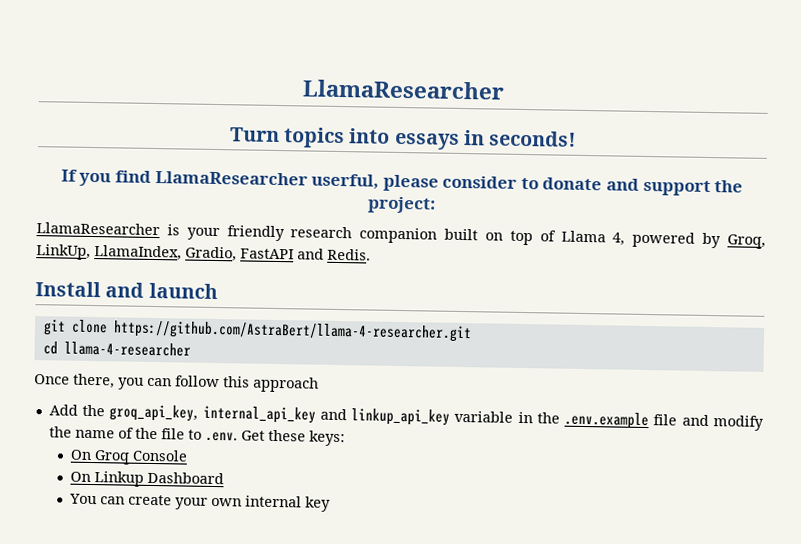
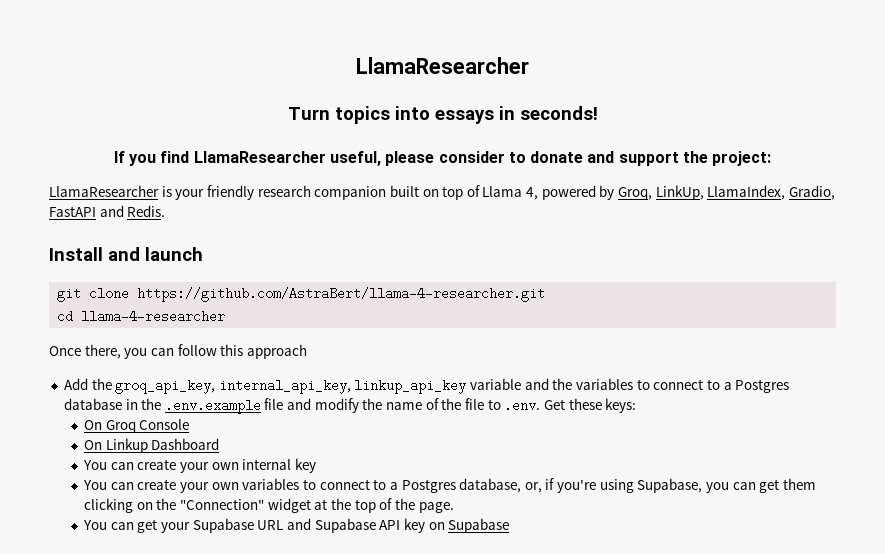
[311,173,380,190] userful, -> [329,151,381,166] useful,
[202,405,514,426] internal_api_key and linkup_api_key variable -> [218,378,790,394] [63,398,122,410] internal_api_key, linkup_api_key variable and the variables to connect to a Postgres database
(331, 504) none -> [83,478,816,493] [84,498,454,513] [83,518,510,533] // You can create your own variables to connect to a Postgres database, or, if you're using Supabase, you can get them clicking on the "Connection" widget at the top of the page. // You can get your Supabase URL and Supabase API key on Supabase

